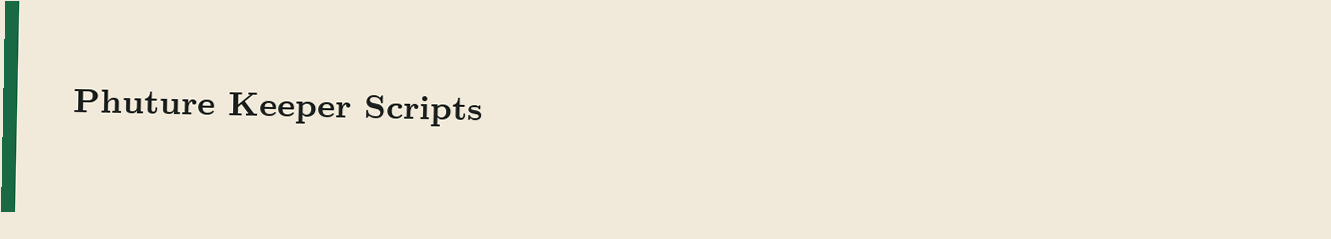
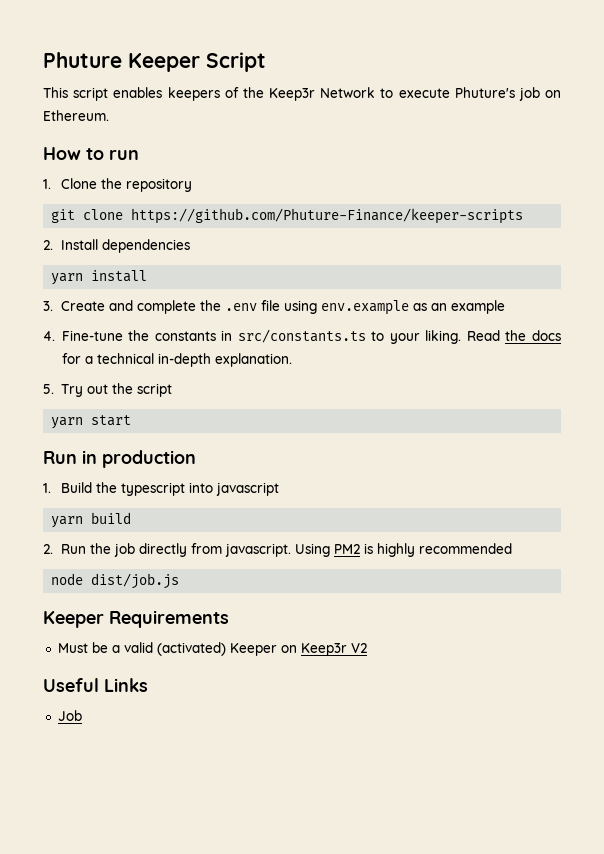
[363,94,483,128] Scripts -> [206,52,266,72] [43,87,562,101] [43,110,109,121] [43,147,139,160] [43,178,193,192] [51,208,524,224] [43,239,191,253] [51,270,148,285] [43,300,506,315] [43,329,561,344] [61,353,292,367] [43,383,173,397] [51,415,132,429] [43,450,196,468] [43,482,280,496] [51,512,132,528] [43,543,513,557] [51,573,180,589] [43,610,229,628] [57,642,367,656] [43,678,148,692] [57,710,82,721] Script // This script enables keepers of the Keep3r Network to execute Phuture's job on Ethereum. // How to run // 1. Clone the repository // git clone https://github.com/Phuture-Finance/keeper-scripts // 2. Install dependencies // yarn install // 3. Create and complete the .env file using env.example as an example // 4. Fine-tune the constants in src/constants.ts to your liking. Read the docs for a technical in-depth explanation. // 5. Try out the script // yarn start // Run in production // 1. Build the typescript into javascript // yarn build // 2. Run the job directly from javascript. Using PM2 is highly recommended // node dist/job.js // Keeper Requirements // Must be a valid (activated) Keeper on Keep3r V2 // Useful Links // Job

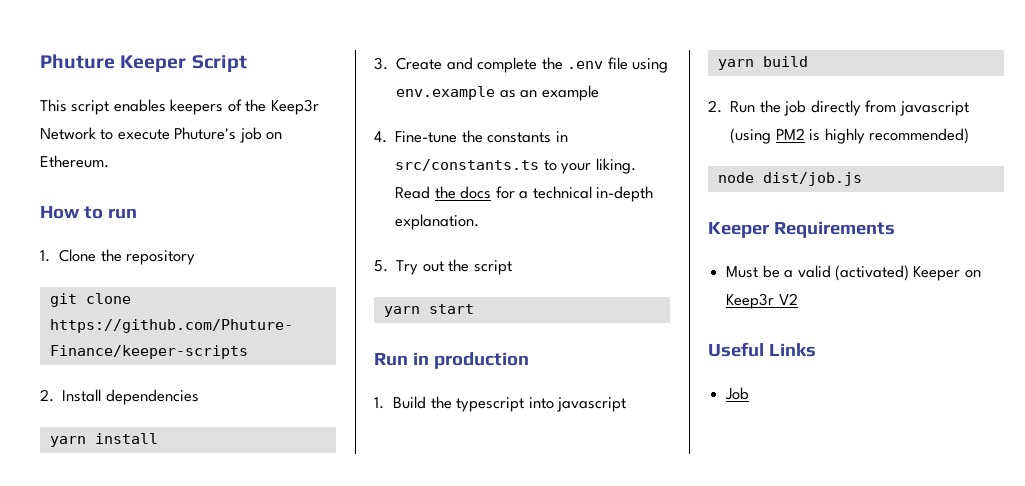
[225,543,331,557] javascript. Using -> [899,101,969,116] [730,128,772,144] javascript (using
[419,543,513,554] recommended -> [869,128,970,144] recommended)

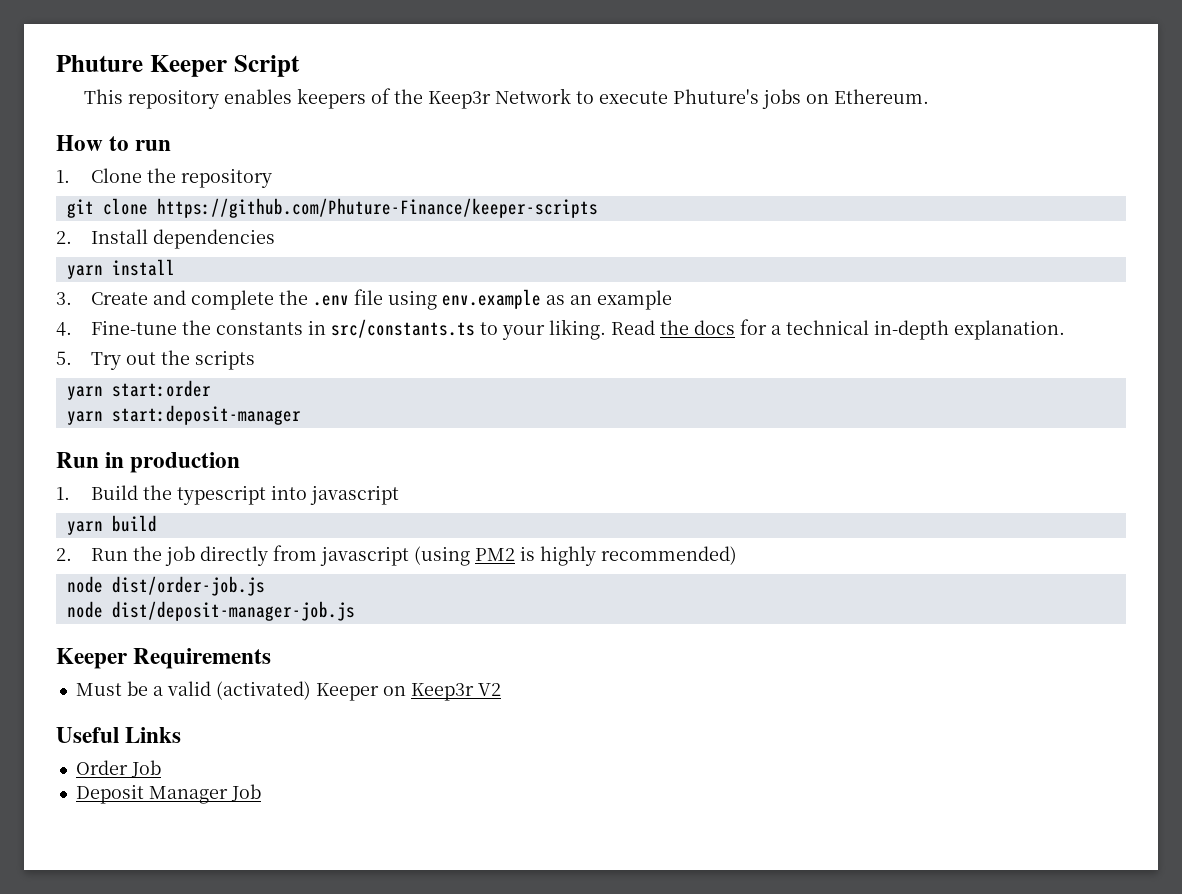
[71,100,110,115] script -> [127,89,219,109] repository
[239,127,262,143] job -> [761,89,801,109] jobs
[473,260,512,275] [383,304,474,317] script // yarn start -> [194,350,255,370] [66,380,211,400] [66,405,301,425] scripts // yarn start:order // yarn start:deposit-manager
[762,172,862,186] dist/job.js -> [111,576,265,596] [66,601,355,621] dist/order-job.js // node dist/deposit-manager-job.js
[725,387,750,400] Job -> [75,760,161,778] [75,784,261,804] Order Job // Deposit Manager Job

